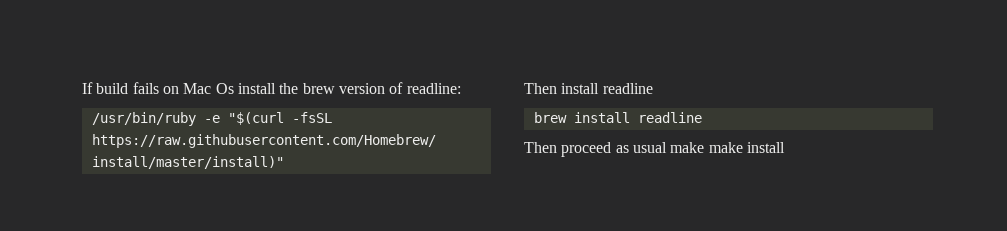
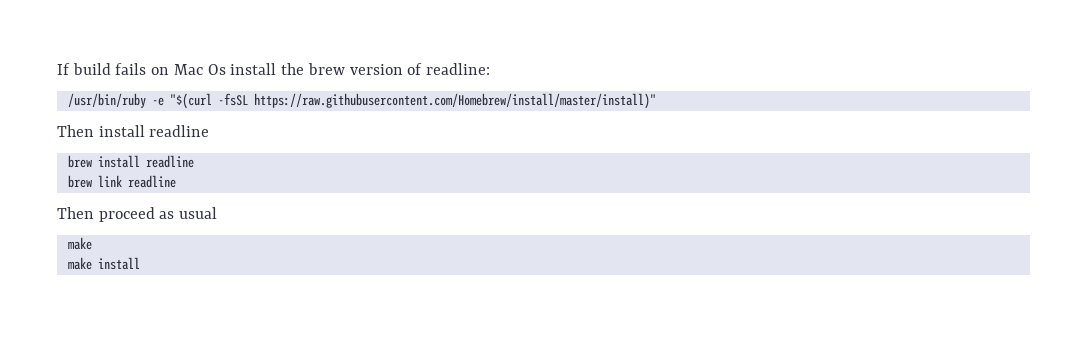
(702, 117) none -> [67,175,176,188] // brew link readline
[670,142,705,153] make -> [67,237,92,250] // make //

